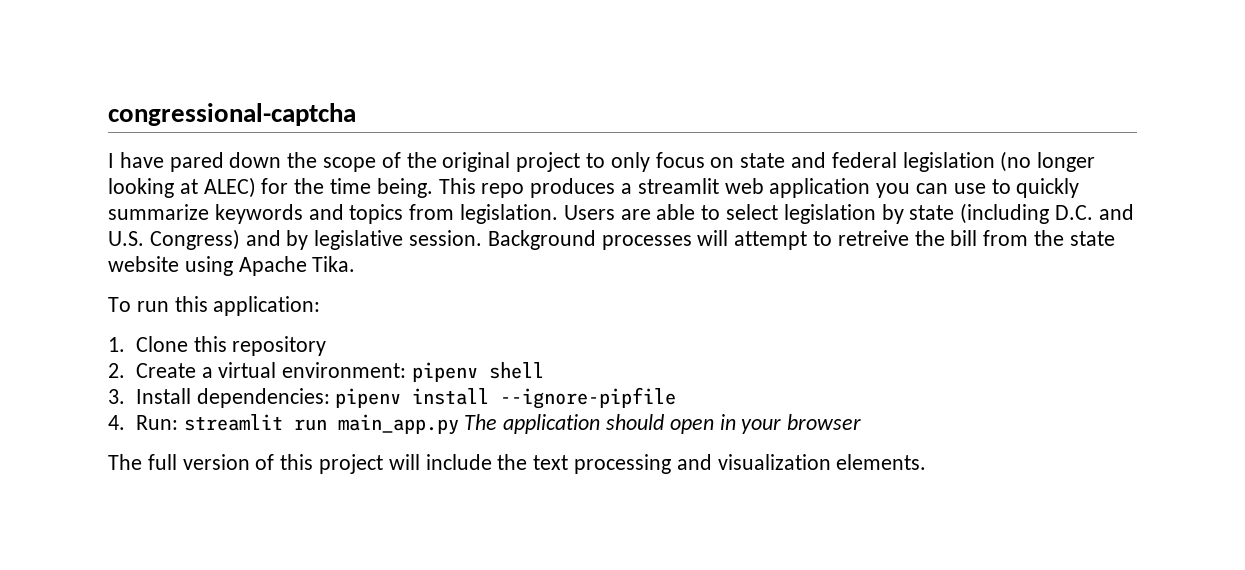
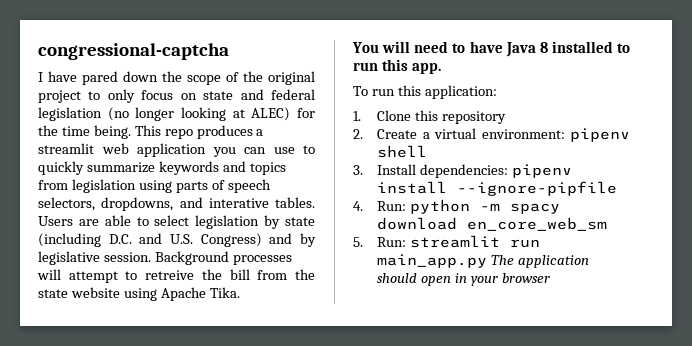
[460,204,559,224] legislation. -> [71,179,271,193] [38,197,315,211] legislation using parts of speech selectors, dropdowns, and interative tables.
(356, 264) none -> [352,41,630,57] [353,59,441,74] // You will need to have Java 8 installed to run this app.
(178, 422) none -> [410,199,561,214] [377,217,608,231] [353,237,407,247] python -m spacy download en_core_web_sm // 5. Run:
[108,454,927,474] // The full version of this project will include the text processing and visualization elements. -> (550, 278) none

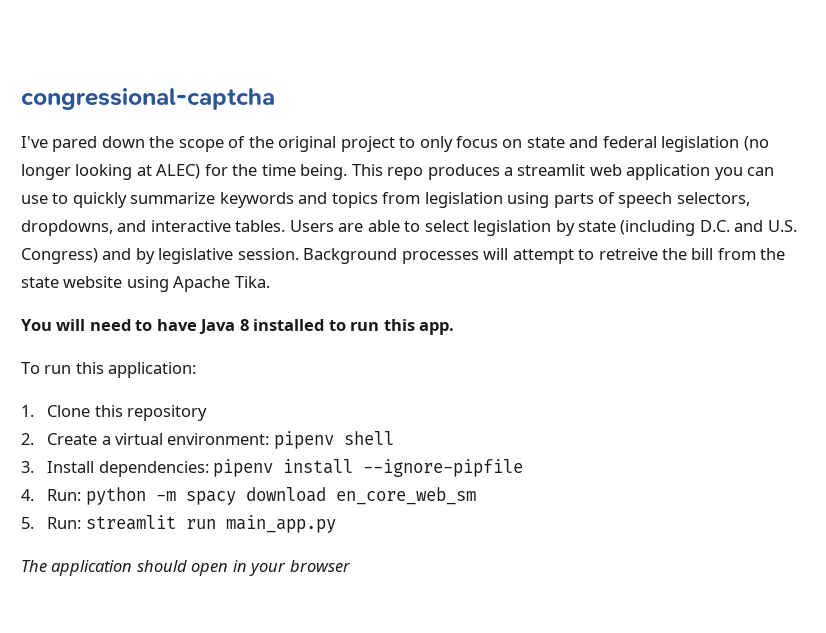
[38,71,77,82] I have -> [21,136,48,148] I've
[208,198,269,208] interative -> [150,220,231,232] interactive
(488, 261) none -> (336, 524) //

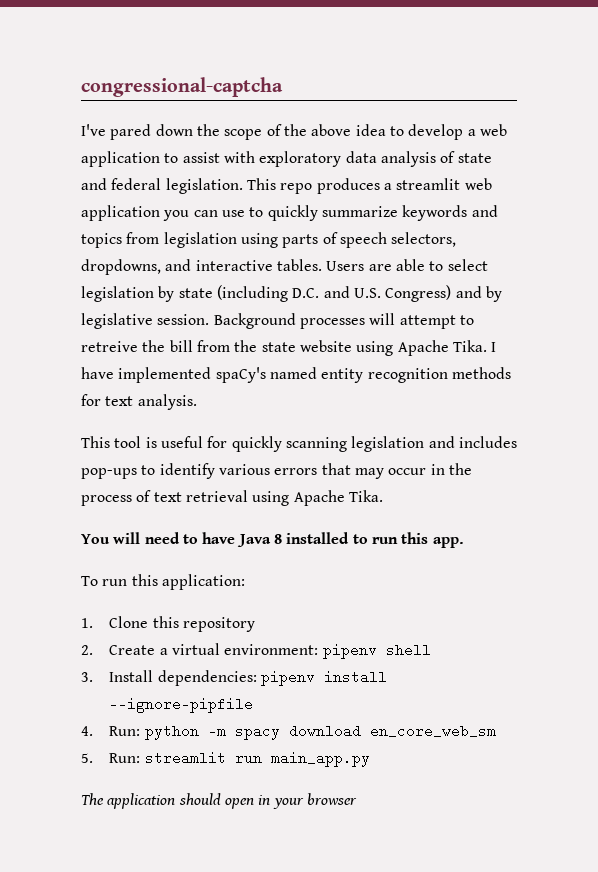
[278,136,769,152] [21,164,348,180] original project to only focus on state and federal legislation (no longer looking at ALEC) for the time being. -> [311,124,507,140] [81,151,492,167] [81,178,243,194] above idea to develop a web application to assist with exploratory data analysis of state and federal legislation.
(270, 282) none -> [491,342,497,352] [81,367,511,383] [81,394,197,410] [81,436,517,452] [81,463,472,479] [81,490,383,506] I have implemented spaCy's named entity recognition methods for text analysis. // This tool is useful for quickly scanning legislation and includes pop-ups to identify various errors that may occur in the process of text retrieval using Apache Tika.

